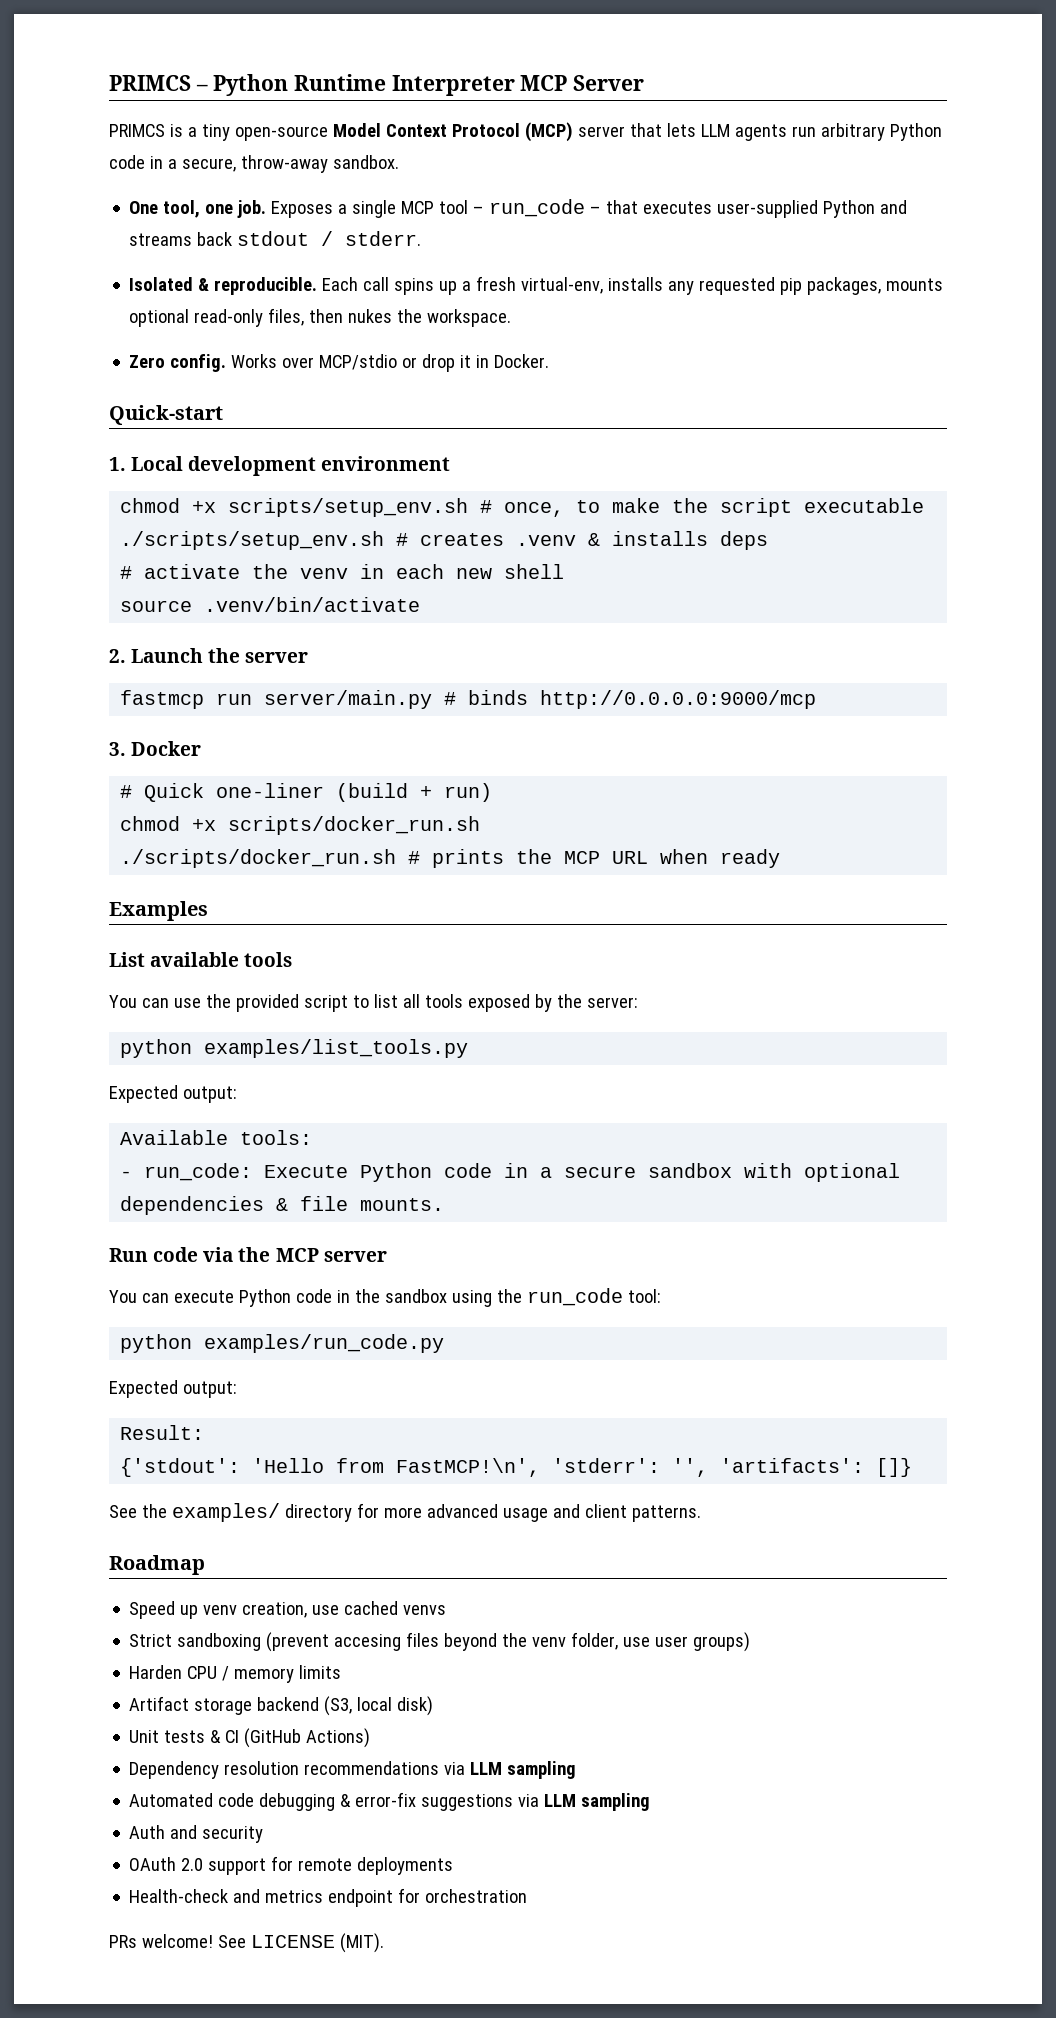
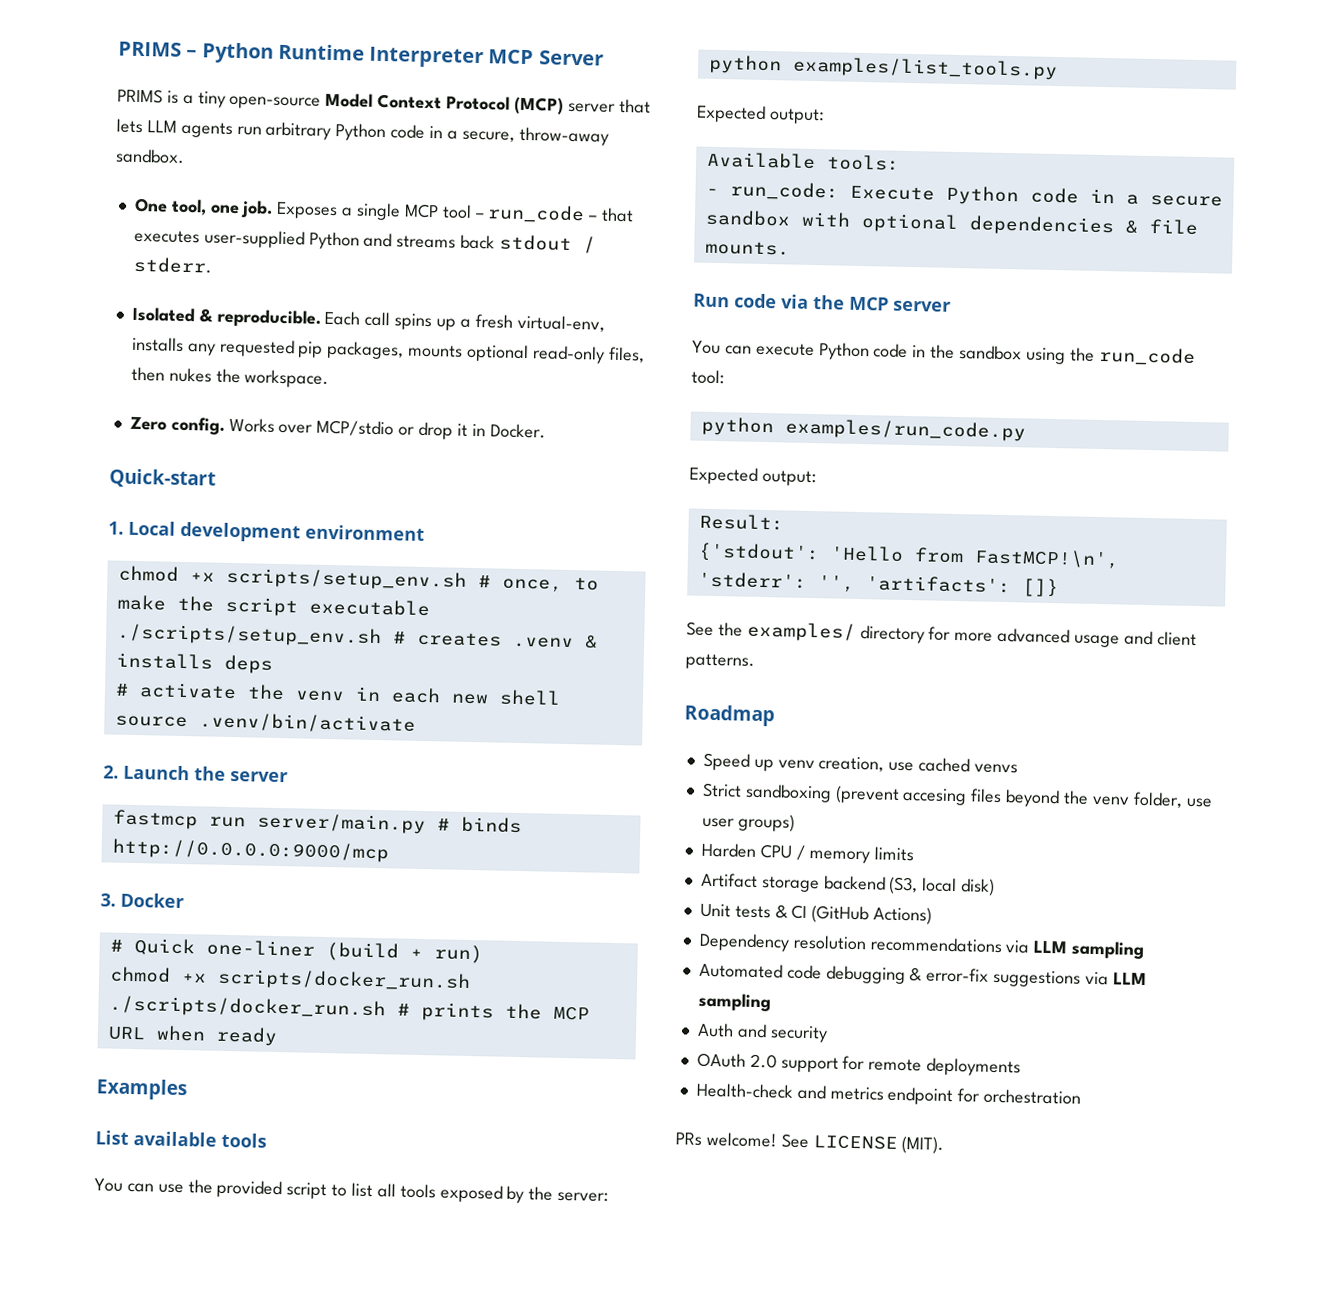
[109,75,191,91] PRIMCS -> [118,41,182,57] PRIMS
[109,124,165,137] PRIMCS -> [117,88,163,104] PRIMS

